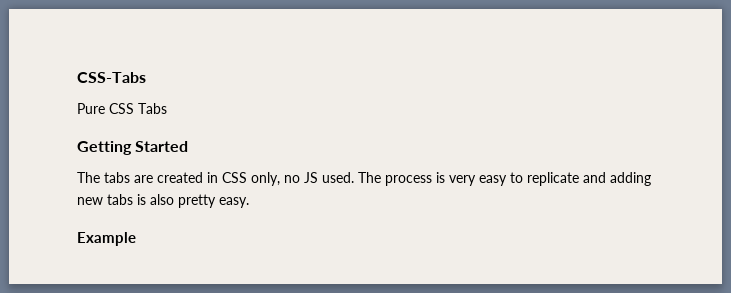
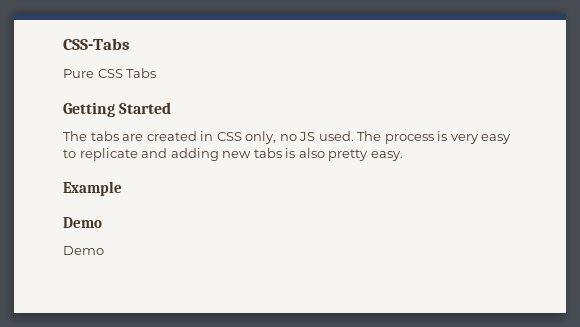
(136, 239) none -> [63,217,102,228] [63,246,104,255] // Demo // Demo

